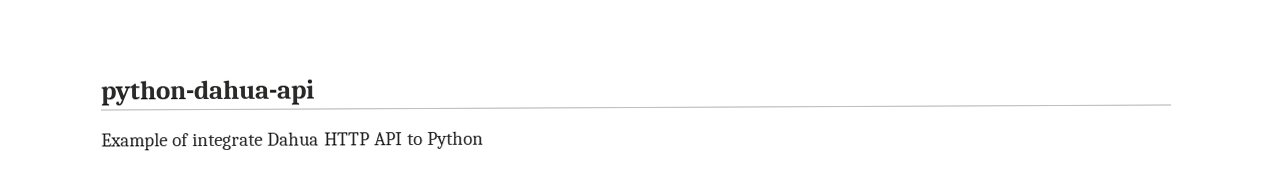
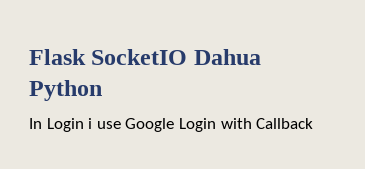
[100,79,315,106] [101,130,484,151] python-dahua-api // Example of integrate Dahua HTTP API to Python -> [29,49,261,65] [29,80,102,101] [29,118,314,132] Flask SocketIO Dahua Python // In Login i use Google Login with Callback

